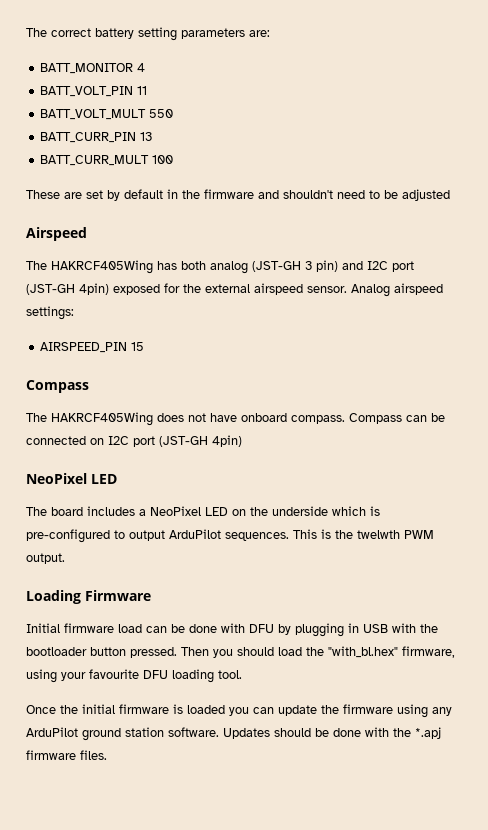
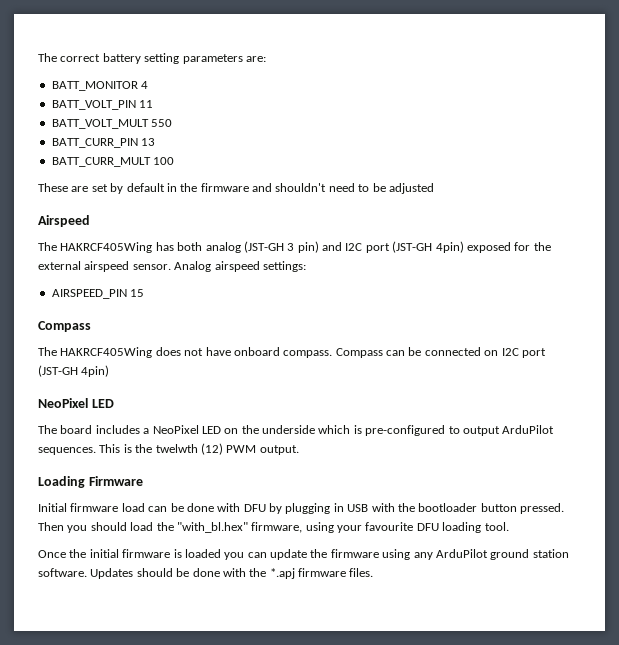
(400, 534) none -> [200,443,223,455] (12)

